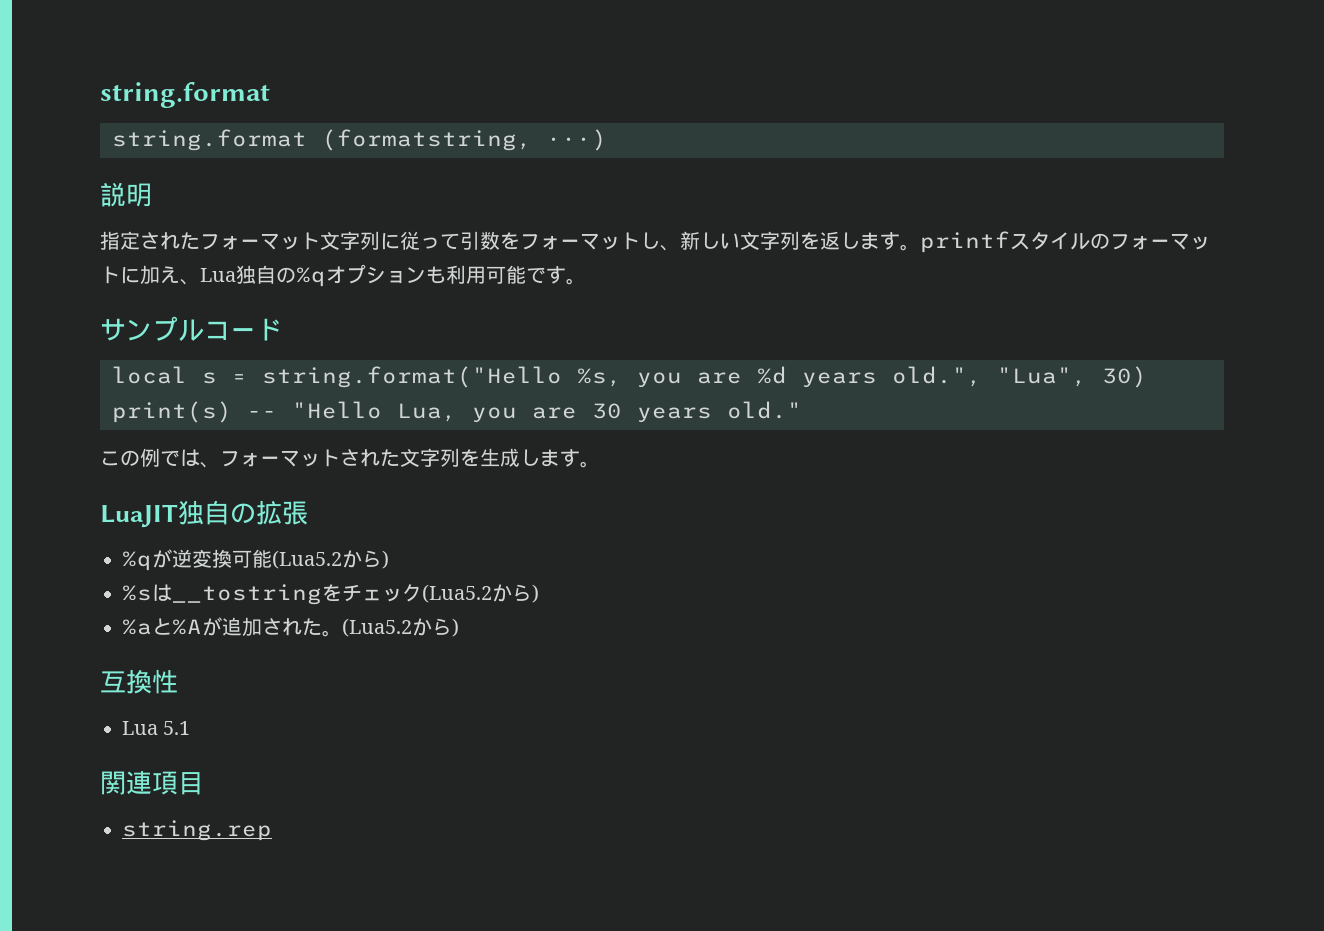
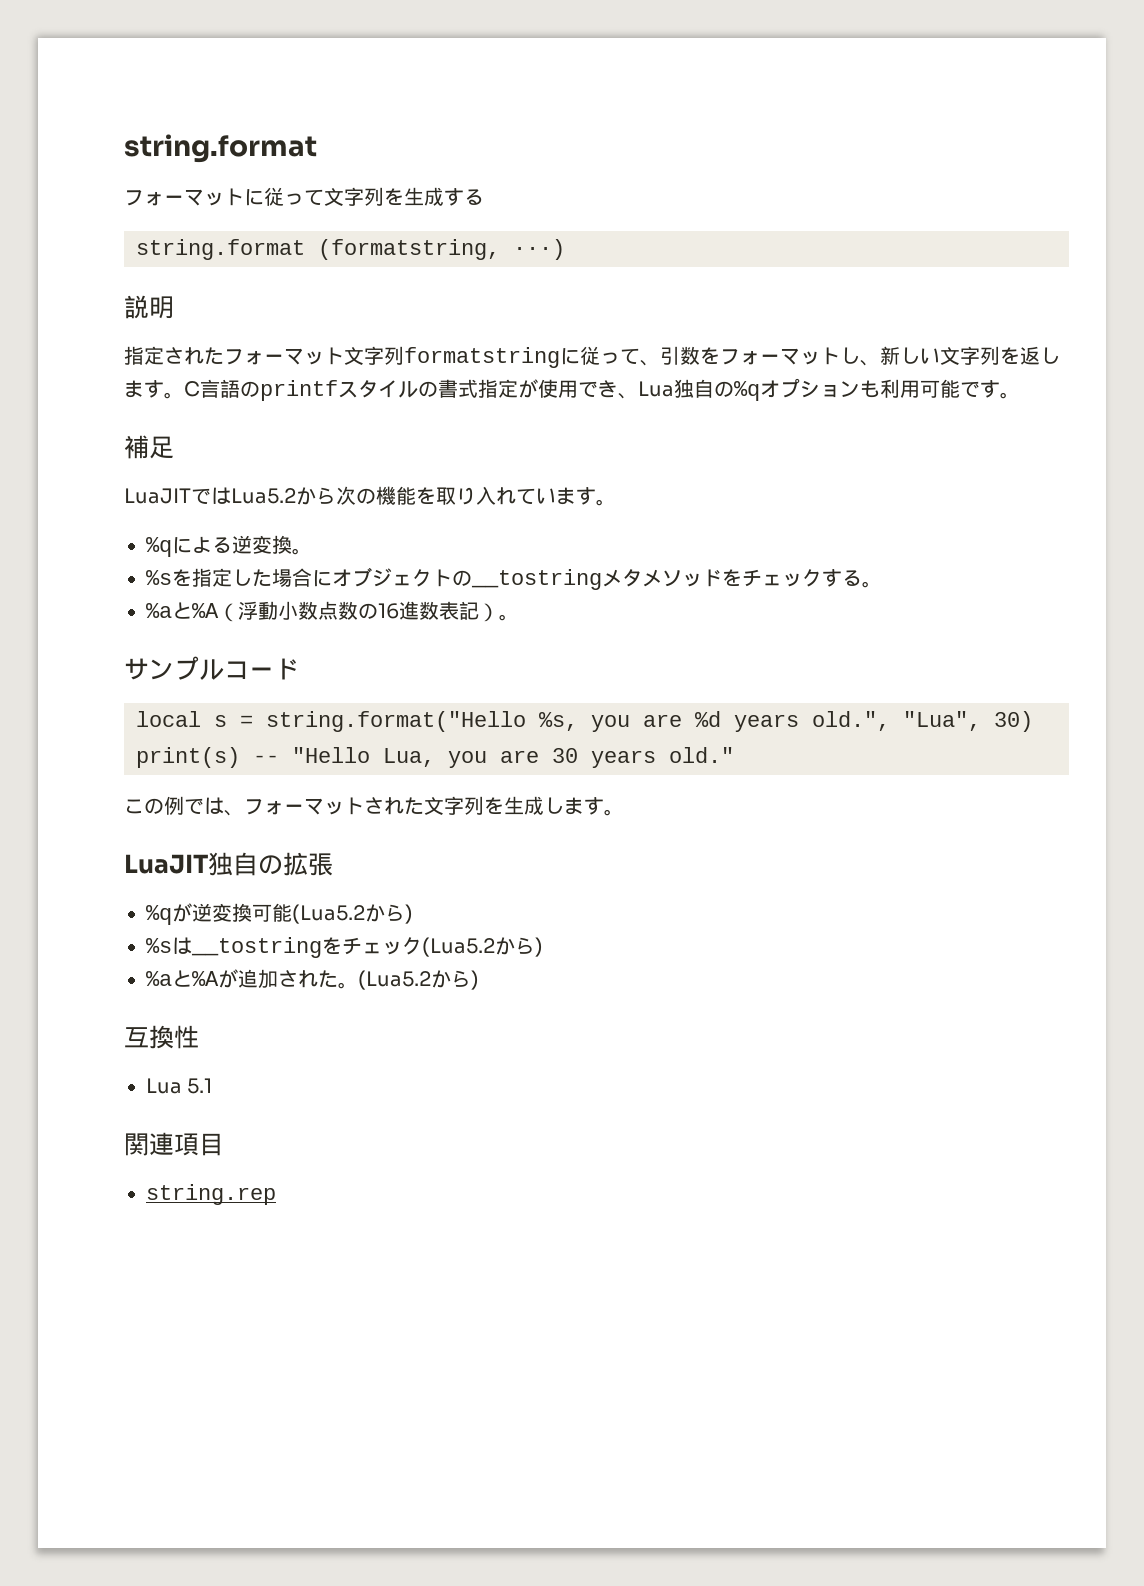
[100,82,270,108] string.format -> [124,134,317,163] [124,187,484,206] string.format // フォーマットに従って文字列を生成する
[380,231,460,250] に従って -> [404,346,660,368] formatstringに従って、
(920, 247) none -> [184,379,260,398] C言語の
[1110,233,1210,250] [100,265,180,285] フォーマットに加え -> [438,379,618,398] 書式指定が使用でき
(586, 281) none -> [124,435,174,459] [124,486,616,506] [146,535,312,557] [146,567,882,590] [146,601,519,622] // 補足 // LuaJITではLua5.2から次の機能を取り入れています。 // %qによる逆変換。 // %sを指定した場合にオブジェクトの__tostringメタメソッドをチェックする。 // %aと%A（浮動小数点数の16進数表記）。

